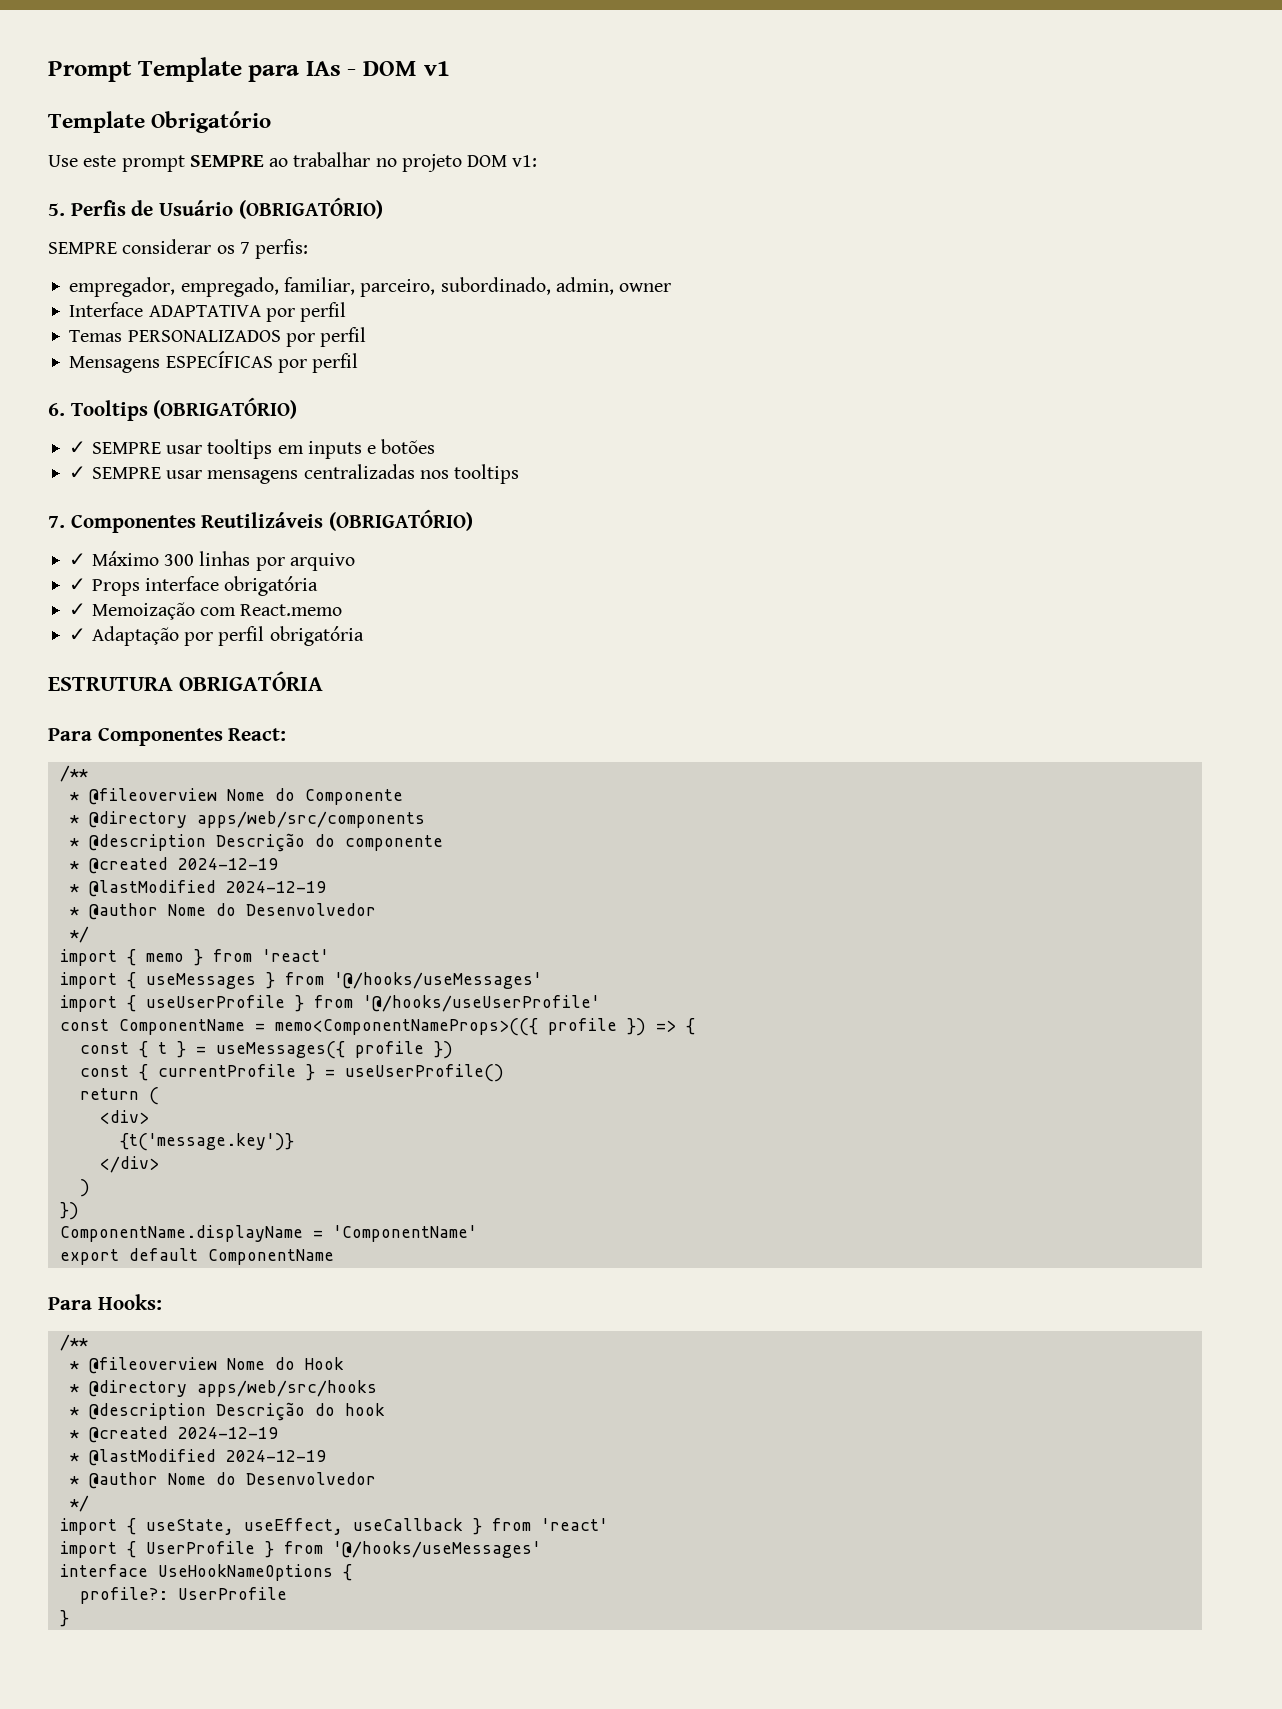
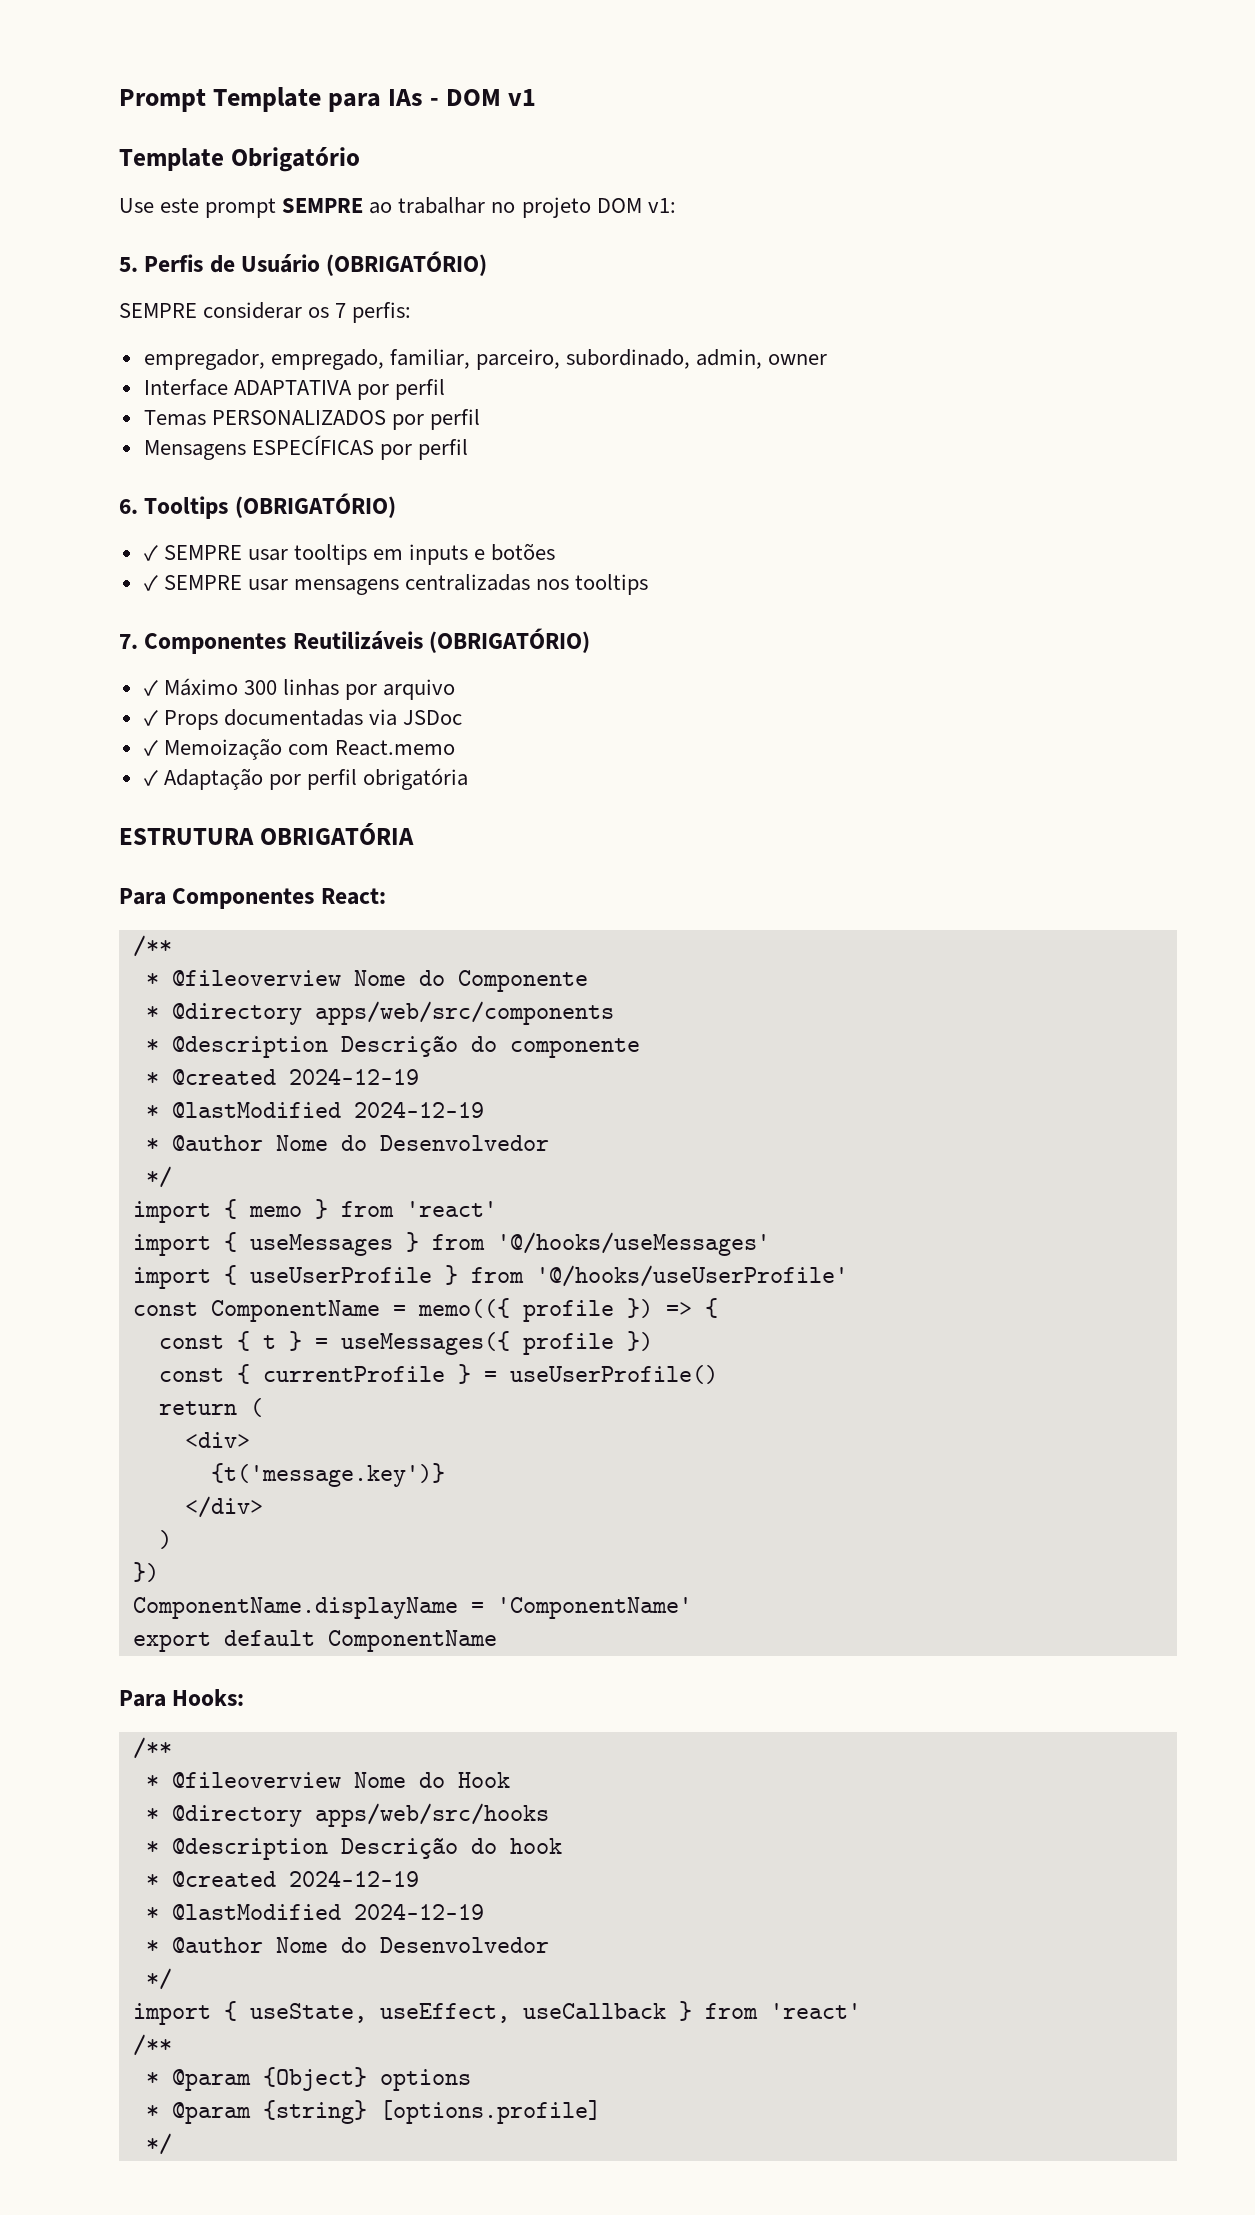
[144,576,319,596] interface obrigatória -> [223,709,463,726] documentadas via JSDoc
[274,1018,538,1036] memo<ComponentNameProps>(({ -> [417,1298,510,1318] memo(({
[59,1541,541,1558] [59,1564,352,1581] [79,1587,287,1604] [59,1610,69,1627] import { UserProfile } from '@/hooks/useMessages' // interface UseHookNameOptions { // profile?: UserProfile // } -> [132,2034,172,2056] [145,2067,471,2091] [145,2100,601,2124] [145,2133,172,2155] /** // * @param {Object} options // * @param {string} [options.profile] // */

